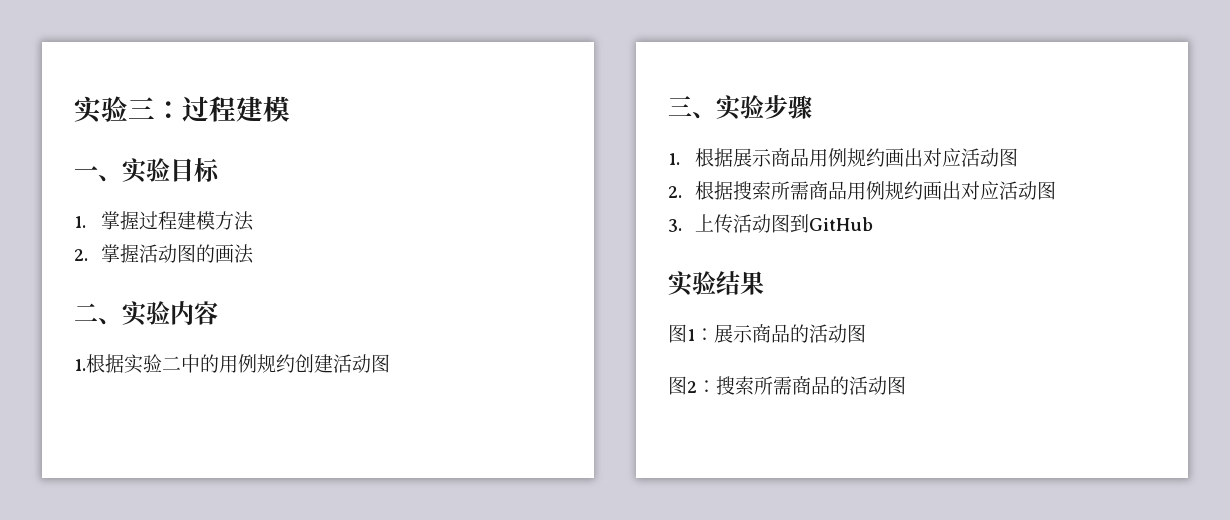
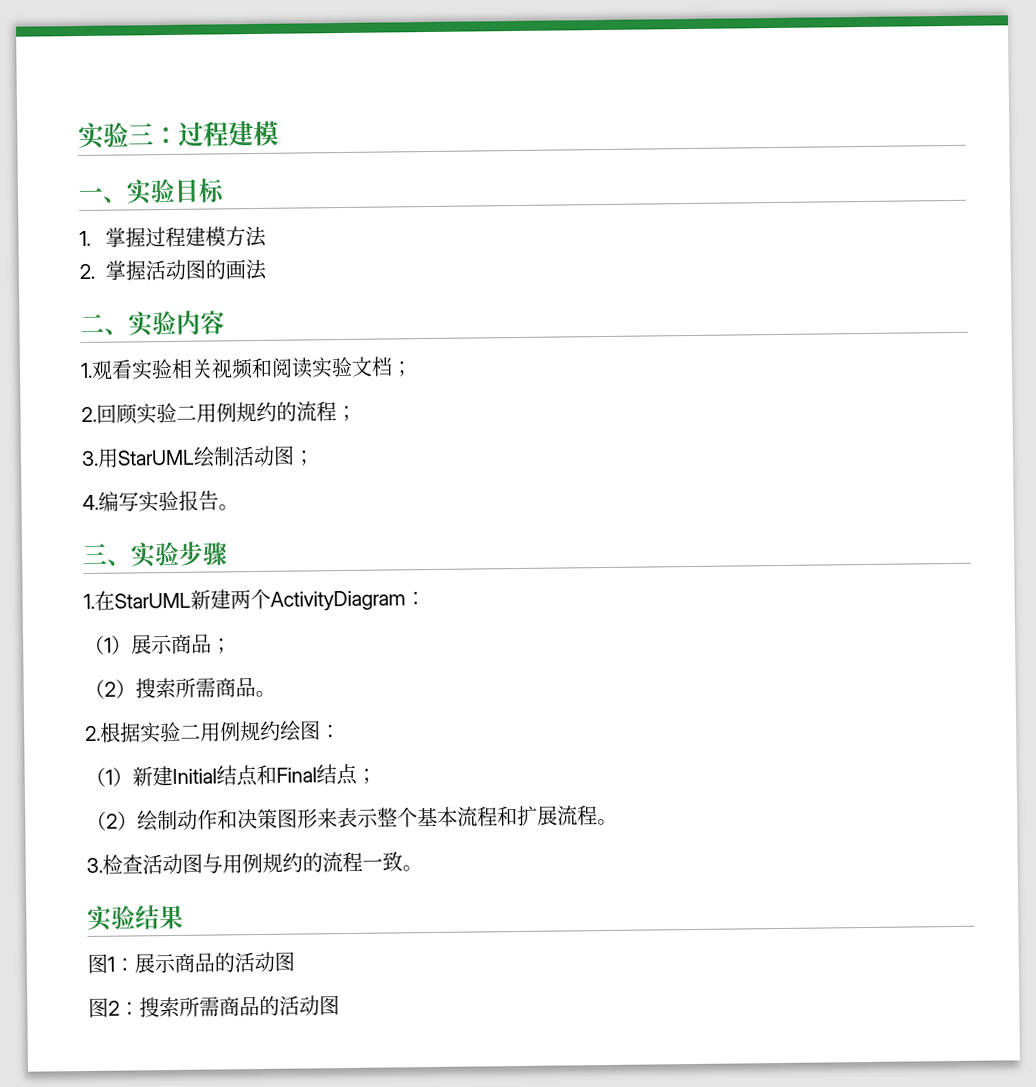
[86,354,390,374] [668,95,812,120] [668,148,1019,167] [668,181,1057,200] [668,214,874,233] 根据实验二中的用例规约创建活动图 // 三、实验步骤 // 1.根据展示商品用例规约画出对应活动图 // 2.根据搜索所需商品用例规约画出对应活动图 // 3.上传活动图到GitHub -> [91,356,413,381] [81,401,357,425] [81,445,315,468] [82,490,239,513] [82,541,228,568] [83,588,426,611] [84,633,232,656] [84,677,276,700] [85,720,341,744] [85,763,377,787] [86,805,618,832] [86,851,423,875] 观看实验相关视频和阅读实验文档； // 2.回顾实验二用例规约的流程； // 3.用StarUML绘制活动图； // 4.编写实验报告。 // 三、实验步骤 // 1.在StarUML新建两个ActivityDiagram： // （1）展示商品； // （2）搜索所需商品。 // 2.根据实验二用例规约绘图： // （1）新建Initial结点和Final结点； // （2）绘制动作和决策图形来表示整个基本流程和扩展流程。 // 3.检查活动图与用例规约的流程一致。

